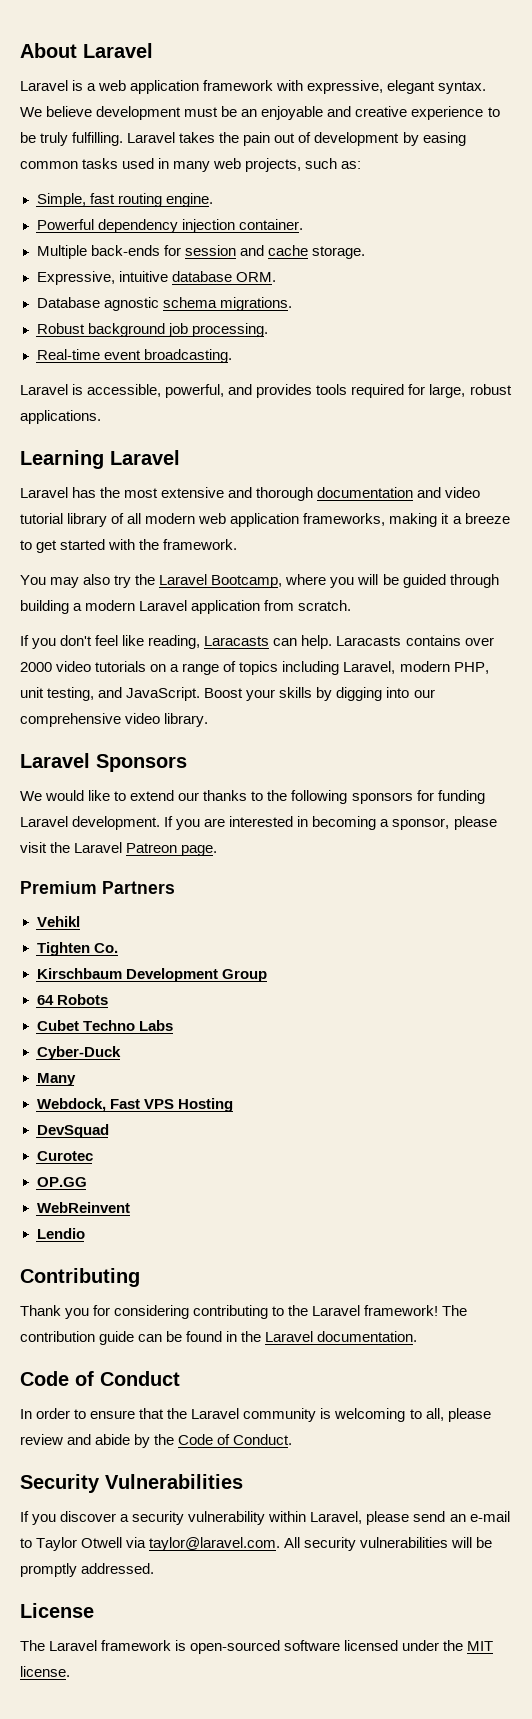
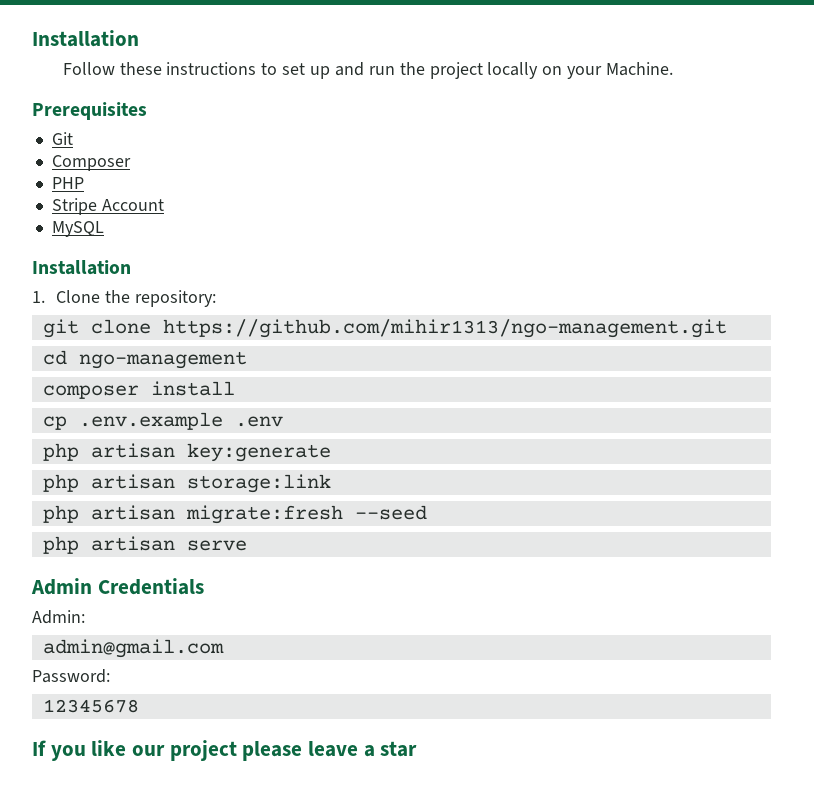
[20,43,153,58] [20,80,487,94] [20,106,500,120] [20,132,466,146] [20,158,362,172] [36,193,213,207] [36,219,303,233] [36,245,365,259] [36,271,276,285] [36,297,292,311] [36,323,268,337] [36,349,232,363] [20,384,512,398] [20,410,101,424] [20,450,180,469] [20,487,481,501] [20,513,510,527] [20,539,238,553] [20,574,499,588] [20,600,352,614] [20,635,494,649] [20,661,489,675] [20,687,435,701] [20,713,209,727] [20,753,187,772] [20,790,485,804] [20,816,497,830] [20,842,218,856] [20,881,175,894] [36,916,80,927] [36,942,118,956] [36,968,267,982] [36,994,108,1005] [36,1020,173,1031] [36,1046,121,1060] [36,1073,76,1086] [36,1098,233,1112] [36,1124,109,1138] [36,1151,93,1161] [36,1177,87,1187] [36,1202,130,1213] [36,1228,85,1239] [20,1268,140,1287] [20,1305,468,1319] [20,1331,418,1345] [20,1371,180,1386] [20,1408,491,1422] [20,1434,293,1448] [20,1474,243,1493] [20,1511,510,1525] [20,1537,493,1551] [20,1563,155,1577] [20,1603,94,1618] [20,1640,494,1654] [20,1666,70,1677] About Laravel // Laravel is a web application framework with expressive, elegant syntax. We believe development must be an enjoyable and creative experience to be truly fulfilling. Laravel takes the pain out of development by easing common tasks used in many web projects, such as: // Simple, fast routing engine. // Powerful dependency injection container. // Multiple back-ends for session and cache storage. // Expressive, intuitive database ORM. // Database agnostic schema migrations. // Robust background job processing. // Real-time event broadcasting. // Laravel is accessible, powerful, and provides tools required for large, robust applications. // Learning Laravel // Laravel has the most extensive and thorough documentation and video tutorial library of all modern web application frameworks, making it a breeze to get started with the framework. // You may also try the Laravel Bootcamp, where you will be guided through building a modern Laravel application from scratch. // If you don't feel like reading, Laracasts can help. Laracasts contains over 2000 video tutorials on a range of topics including Laravel, modern PHP, unit testing, and JavaScript. Boost your skills by digging into our comprehensive video library. // Laravel Sponsors // We would like to extend our thanks to the following sponsors for funding Laravel development. If you are interested in becoming a sponsor, please visit the Laravel Patreon page. // Premium Partners // Vehikl // Tighten Co. // Kirschbaum Development Group // 64 Robots // Cubet Techno Labs // Cyber-Duck // Many // Webdock, Fast VPS Hosting // DevSquad // Curotec // OP.GG // WebReinvent // Lendio // Contributing // Thank you for considering contributing to the Laravel framework! The contribution guide can be found in the Laravel documentation. // Code of Conduct // In order to ensure that the Laravel community is welcoming to all, please review and abide by the Code of Conduct. // Security Vulnerabilities // If you discover a security vulnerability within Laravel, please send an e-mail to Taylor Otwell via taylor@laravel.com. All security vulnerabilities will be promptly addressed. // License // The Laravel framework is open-sourced software licensed under the MIT license. -> [32,30,139,47] [62,62,673,79] [32,102,147,120] [51,132,73,145] [51,155,131,171] [51,177,84,189] [51,198,164,215] [51,221,104,237] [32,260,131,275] [32,290,217,307] [42,319,727,338] [42,350,247,369] [42,381,235,399] [42,412,283,430] [42,443,331,462] [42,474,331,493] [42,505,427,524] [42,536,247,554] [31,578,204,595] [32,610,85,624] [42,639,224,658] [32,669,110,683] [42,699,139,713] [32,740,418,761] Installation // Follow these instructions to set up and run the project locally on your Machine. // Prerequisites // Git // Composer // PHP // Stripe Account // MySQL // Installation // 1. Clone the repository: // git clone https://github.com/mihir1313/ngo-management.git // cd ngo-management // composer install // cp .env.example .env // php artisan key:generate // php artisan storage:link // php artisan migrate:fresh --seed // php artisan serve // Admin Credentials // Admin: // admin@gmail.com // Password: // 12345678 // If you like our project please leave a star

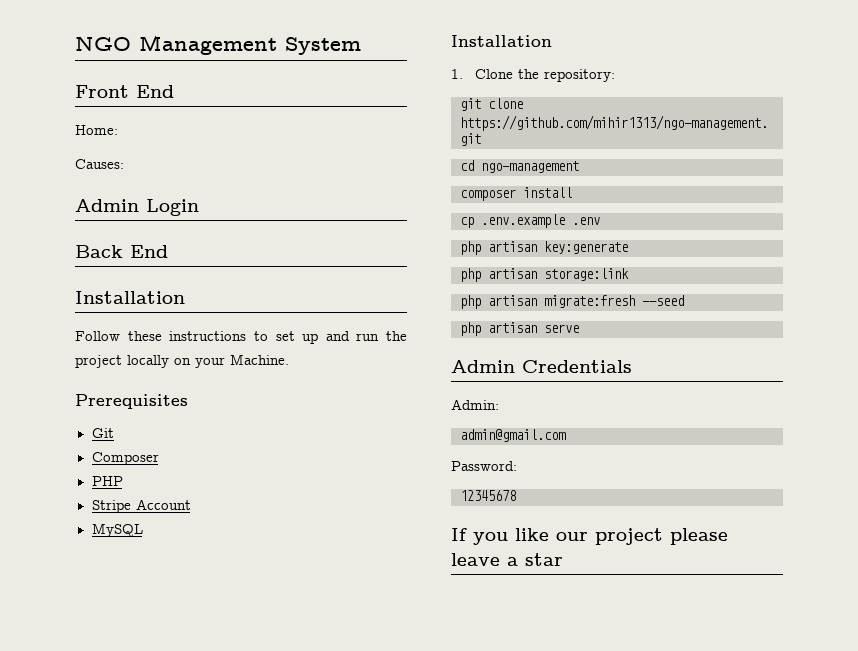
(32, 38) none -> [75,35,361,55] [75,85,174,98] [75,125,118,135] [75,159,124,169] [75,199,199,216] [75,245,168,258] NGO Management System // Front End // Home: // Causes: // Admin Login // Back End //

